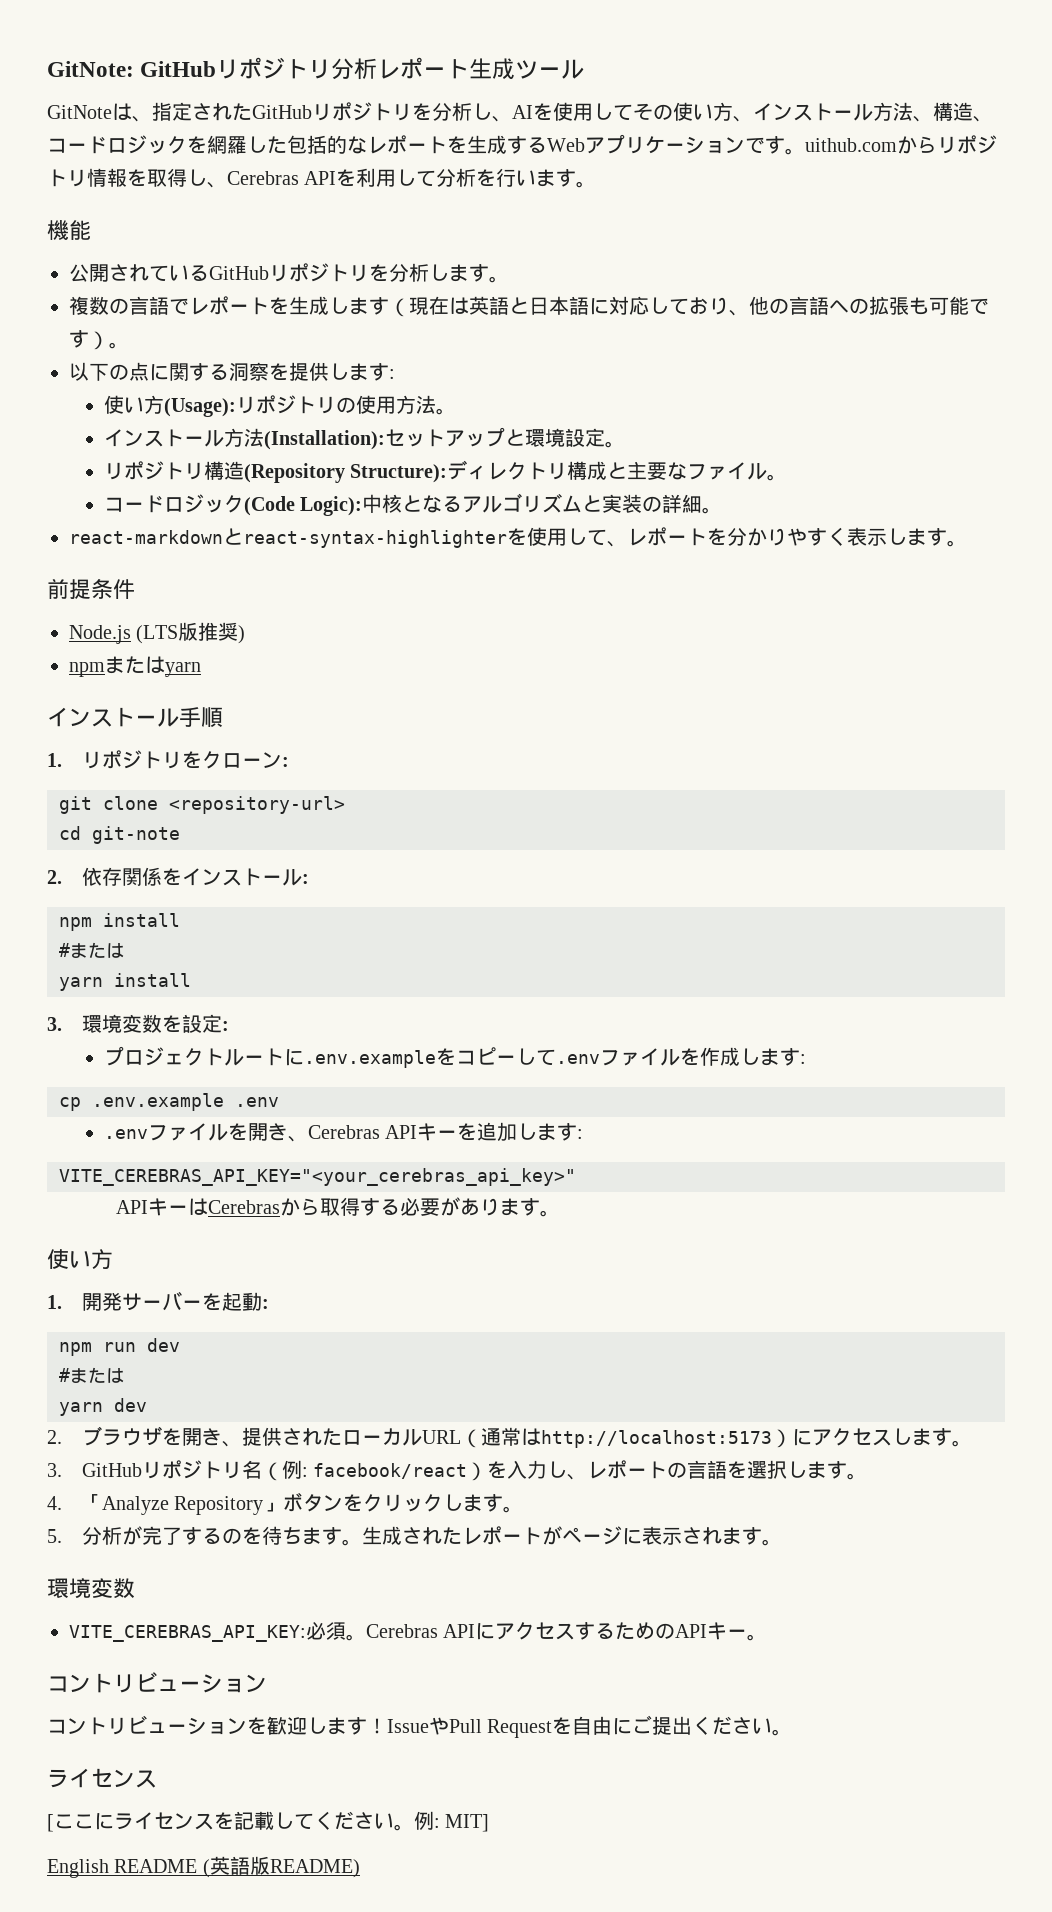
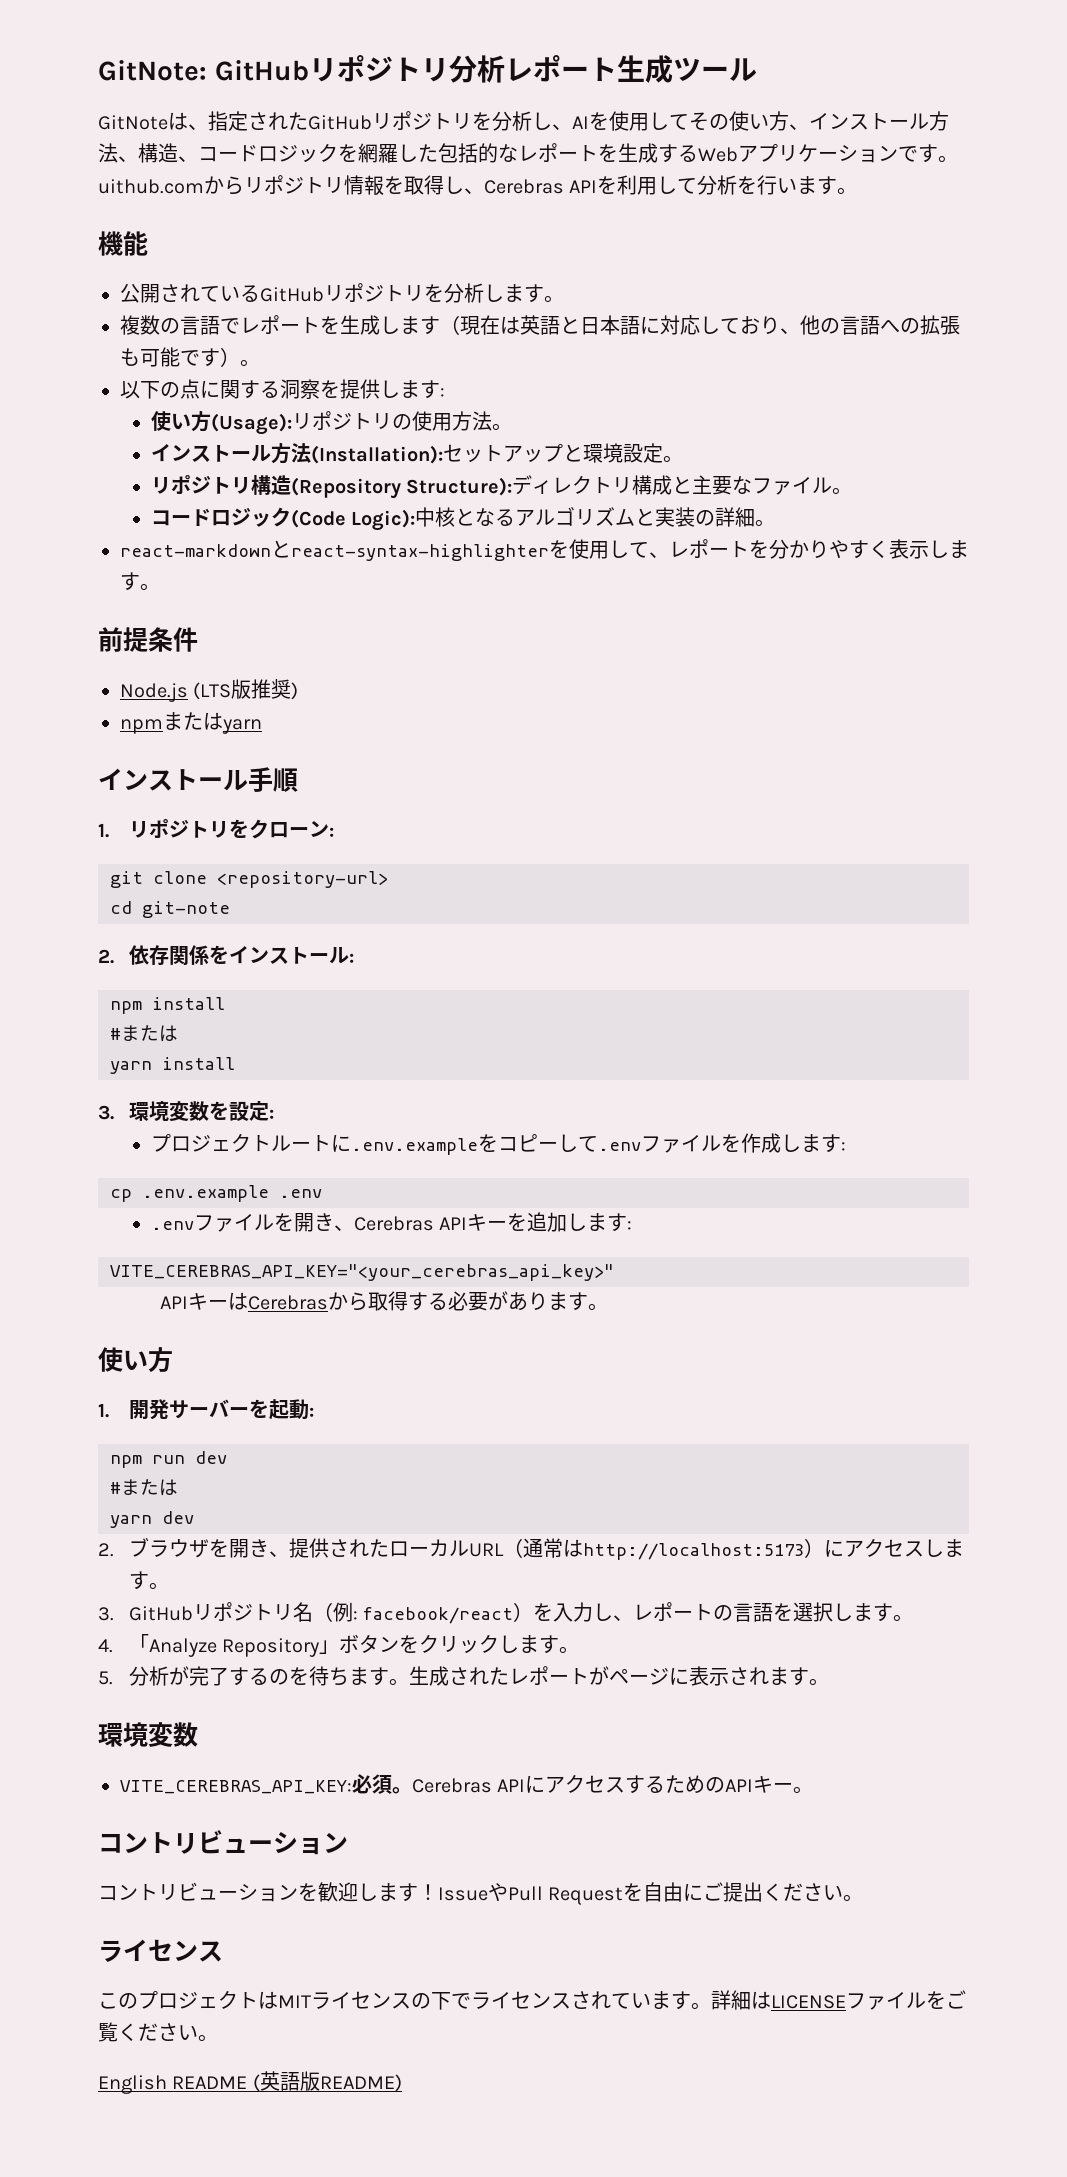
[47,1811,490,1832] [ここにライセンスを記載してください。例: MIT] -> [98,1990,966,2010] [98,2022,218,2042] このプロジェクトはMITライセンスの下でライセンスされています。詳細はLICENSEファイルをご覧ください。

